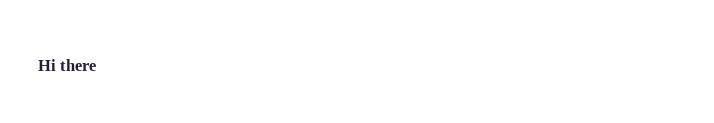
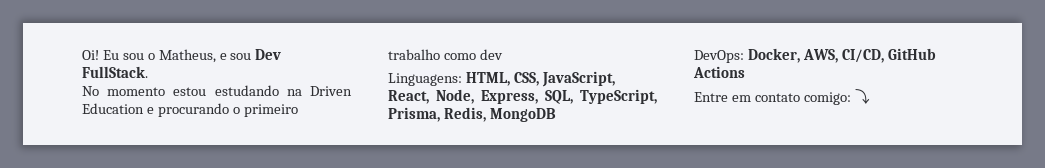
[38,59,97,71] Hi there -> [82,49,282,63] [82,66,148,78] [82,85,352,96] [82,103,298,117] [388,49,503,60] [388,71,615,87] [388,89,657,104] [388,107,556,122] [694,48,936,63] [693,66,745,78] [694,89,870,105] Oi! Eu sou o Matheus, e sou Dev FullStack. // No momento estou estudando na Driven Education e procurando o primeiro trabalho como dev // Linguagens: HTML, CSS, JavaScript, React, Node, Express, SQL, TypeScript, Prisma, Redis, MongoDB // DevOps: Docker, AWS, CI/CD, GitHub Actions // Entre em contato comigo: ⤵

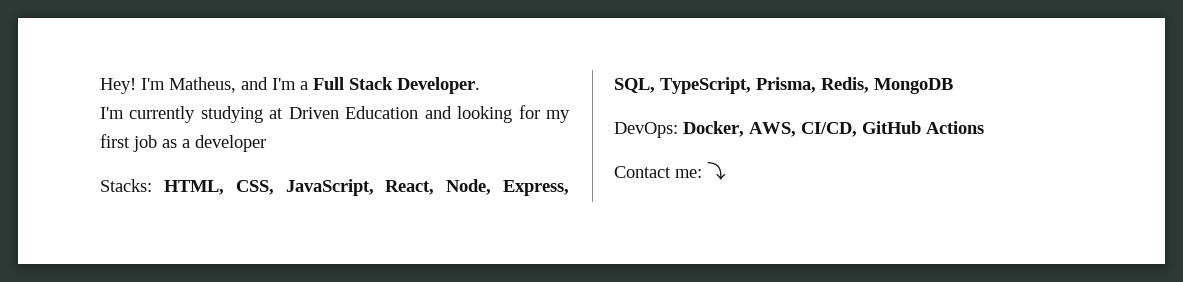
[82,49,282,63] [82,66,148,78] [82,85,352,96] [82,103,298,117] [388,49,503,60] [388,73,462,86] Oi! Eu sou o Matheus, e sou Dev FullStack. // No momento estou estudando na Driven Education e procurando o primeiro trabalho como dev // Linguagens: -> [100,77,480,94] [100,105,571,123] [100,134,266,152] [100,179,152,192] Hey! I'm Matheus, and I'm a Full Stack Developer. // I'm currently studying at Driven Education and looking for my first job as a developer // Stacks:
[694,92,851,105] Entre em contato comigo: -> [614,166,702,178] Contact me:

